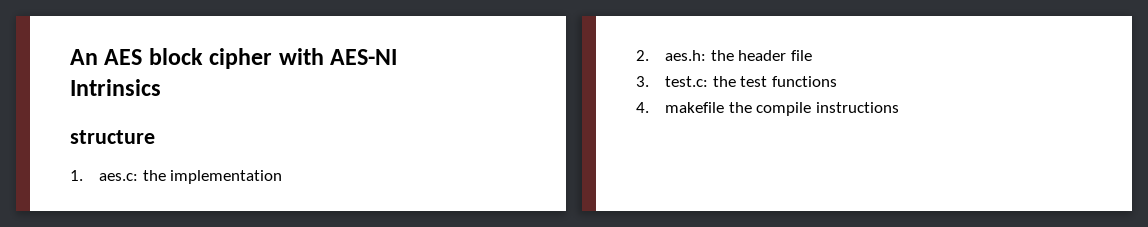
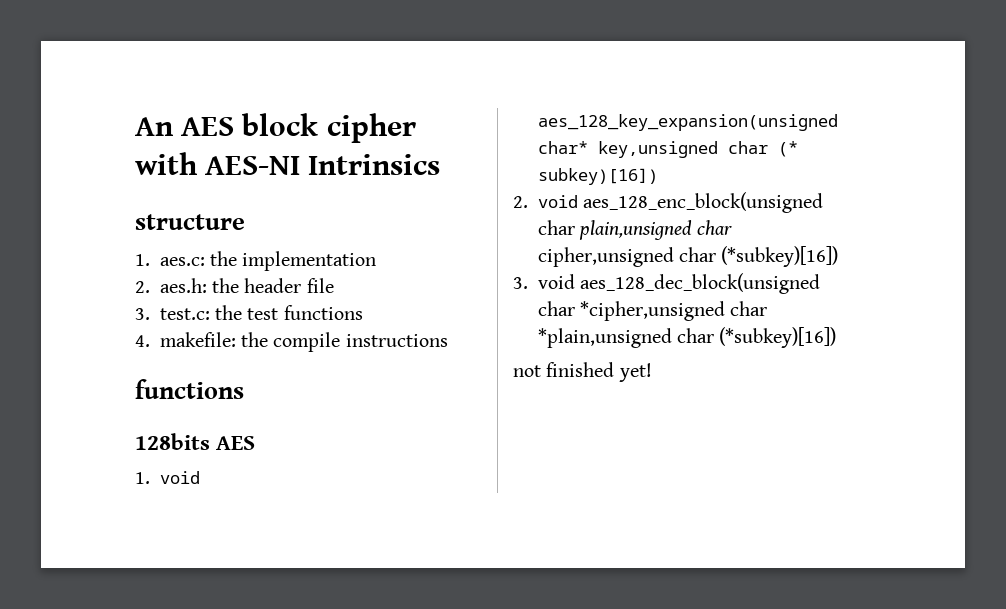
[665,102,725,113] makefile -> [159,332,236,347] makefile:
(899, 107) none -> [135,379,244,399] [135,433,256,450] [135,471,200,484] [537,114,838,131] [537,141,798,158] [537,168,658,185] [513,192,824,213] [537,220,733,240] [537,246,839,267] [513,273,821,294] [537,301,768,321] [537,327,837,348] [513,362,652,382] // functions // 128bits AES // 1. void aes_128_key_expansion(unsigned char* key,unsigned char (* subkey)[16]) // 2. void aes_128_enc_block(unsigned char plain,unsigned char cipher,unsigned char (*subkey)[16]) // 3. void aes_128_dec_block(unsigned char *cipher,unsigned char *plain,unsigned char (*subkey)[16]) // not finished yet!

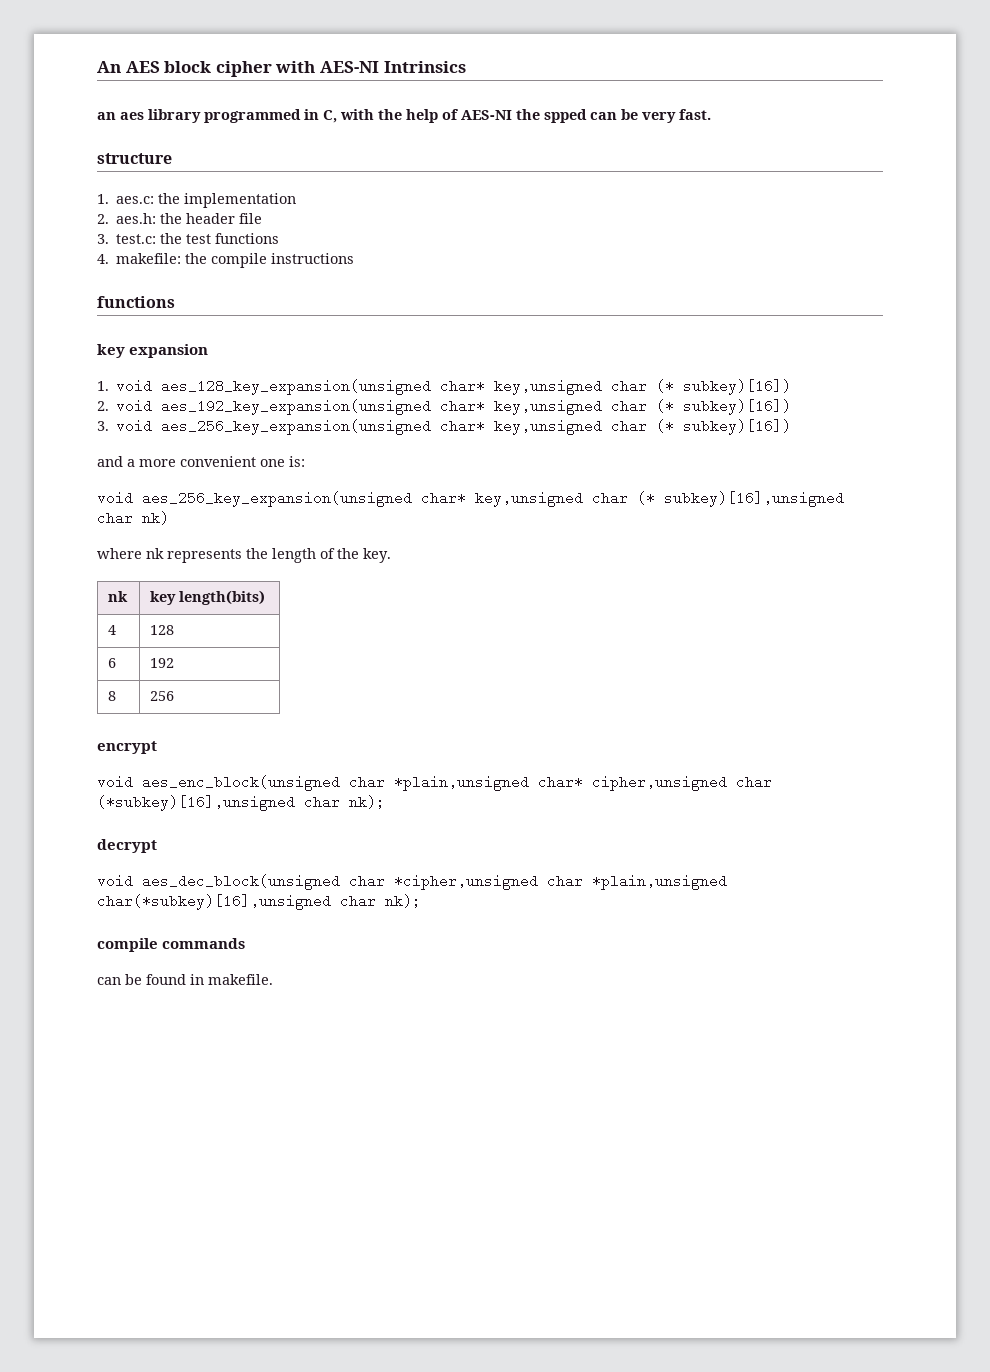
(441, 164) none -> [97,109,711,123] // an aes library programmed in C, with the help of AES-NI the spped can be very fast.
[135,433,256,450] 128bits AES -> [97,344,209,358] key expansion
[583,192,824,213] [537,220,733,240] [537,246,839,267] [513,273,821,294] [537,301,768,321] [537,327,837,348] [513,362,652,382] aes_128_enc_block(unsigned char plain,unsigned char cipher,unsigned char (*subkey)[16]) // 3. void aes_128_dec_block(unsigned char *cipher,unsigned char *plain,unsigned char (*subkey)[16]) // not finished yet! -> [161,399,792,415] [97,419,792,435] [97,456,305,467] [97,491,844,507] [97,511,169,525] [97,548,391,563] [108,591,129,602] [150,590,266,605] [108,625,117,635] [150,625,175,635] [108,658,117,668] [150,658,175,668] [108,691,117,701] [150,691,175,701] [97,741,157,754] [97,775,772,791] [97,795,385,811] [97,839,157,853] [97,874,727,890] [97,894,421,910] [97,938,246,952] [97,974,273,985] aes_192_key_expansion(unsigned char* key,unsigned char (* subkey)[16]) // 3. void aes_256_key_expansion(unsigned char* key,unsigned char (* subkey)[16]) // and a more convenient one is: // void aes_256_key_expansion(unsigned char* key,unsigned char (* subkey)[16],unsigned char nk) // where nk represents the length of the key. // nk | key length(bits) // 4 | 128 // 6 | 192 // 8 | 256 // encrypt // void aes_enc_block(unsigned char *plain,unsigned char* cipher,unsigned char (*subkey)[16],unsigned char nk); // decrypt // void aes_dec_block(unsigned char *cipher,unsigned char *plain,unsigned char(*subkey)[16],unsigned char nk); // compile commands // can be found in makefile.

